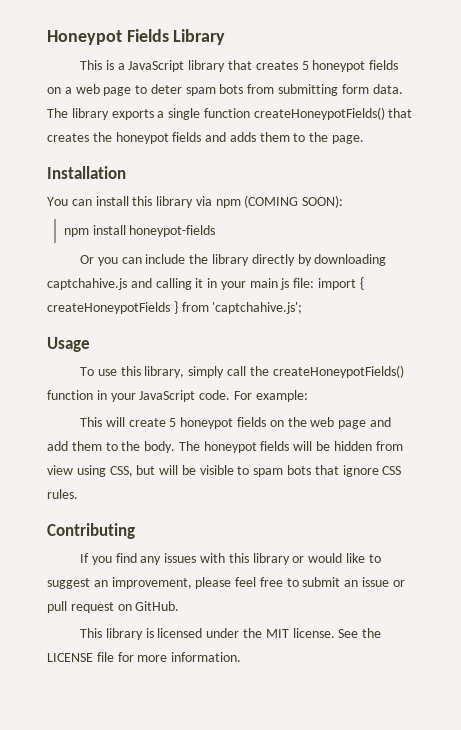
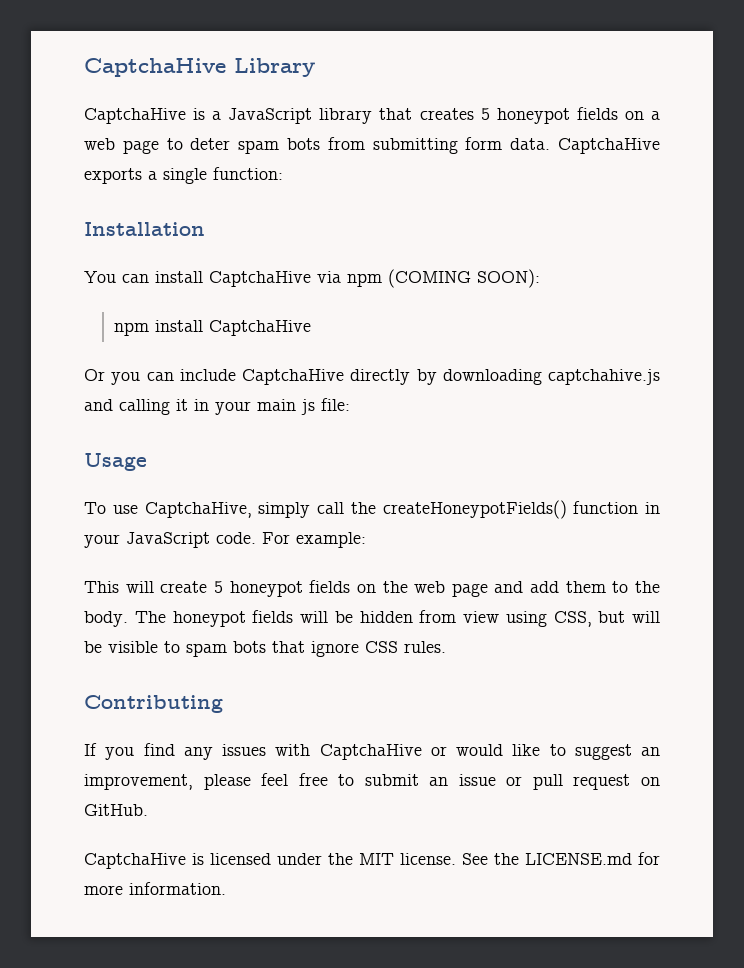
[47,29,169,45] Honeypot Fields -> [84,58,226,77] CaptchaHive
[80,60,103,70] This -> [84,108,186,124] CaptchaHive
[47,108,109,120] The library -> [558,138,660,154] CaptchaHive
[203,107,413,120] [47,132,365,144] function createHoneypotFields() that creates the honeypot fields and adds them to the page. -> [213,167,283,180] function:
[132,196,194,208] this library -> [209,271,311,287] CaptchaHive
[129,225,216,237] honeypot-fields -> [208,320,311,336] CaptchaHive
[189,254,250,266] the library -> [242,369,344,385] CaptchaHive
[318,277,364,290] [47,301,303,314] import { createHoneypotFields } from 'captchahive.js'; -> (350, 404) none
[120,366,185,378] this library, -> [144,502,252,518] CaptchaHive,
[228,553,290,565] this library -> [319,744,422,760] CaptchaHive
[80,628,143,640] This library -> [84,853,186,869] CaptchaHive
[47,652,114,662] LICENSE file -> [525,853,632,865] LICENSE.md

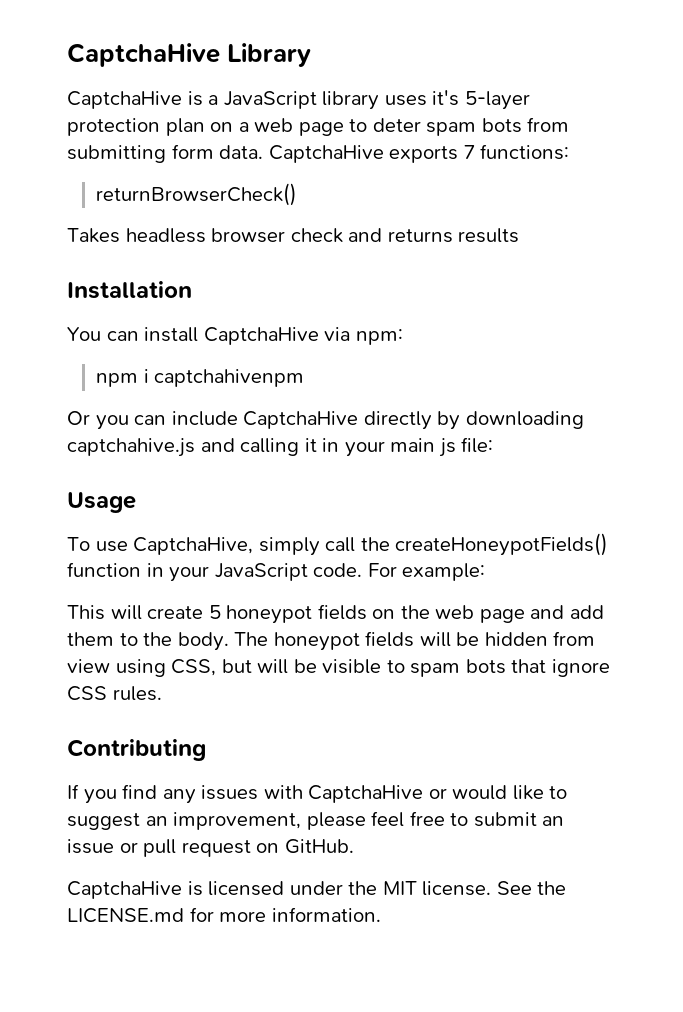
[379,107,618,124] that creates 5 honeypot fields -> [384,90,530,110] [67,118,205,136] uses it's 5-layer protection plan
[148,167,283,184] a single function: -> [463,144,570,160] [96,183,298,206] [67,228,520,243] 7 functions: // returnBrowserCheck() // Takes headless browser check and returns results
[347,269,540,288] [113,320,311,336] npm (COMING SOON): // npm install CaptchaHive -> [355,329,403,345] [96,369,305,387] npm: // npm i captchahivenpm

